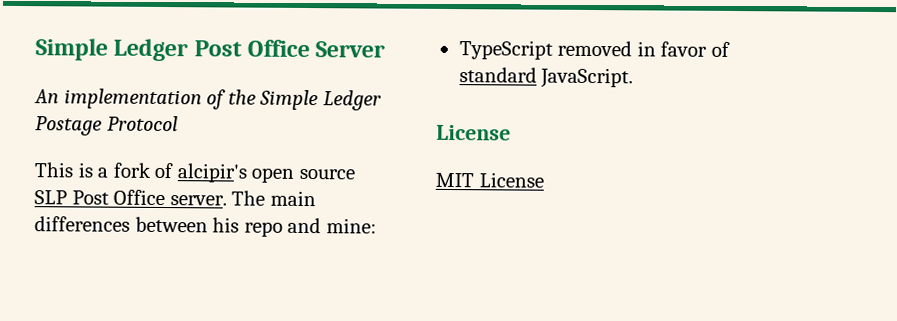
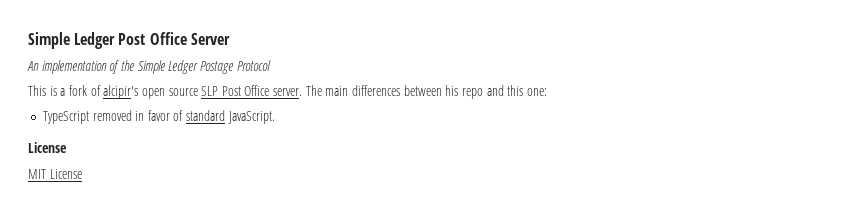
[325,218,377,234] mine: -> [507,85,547,96] this one:

